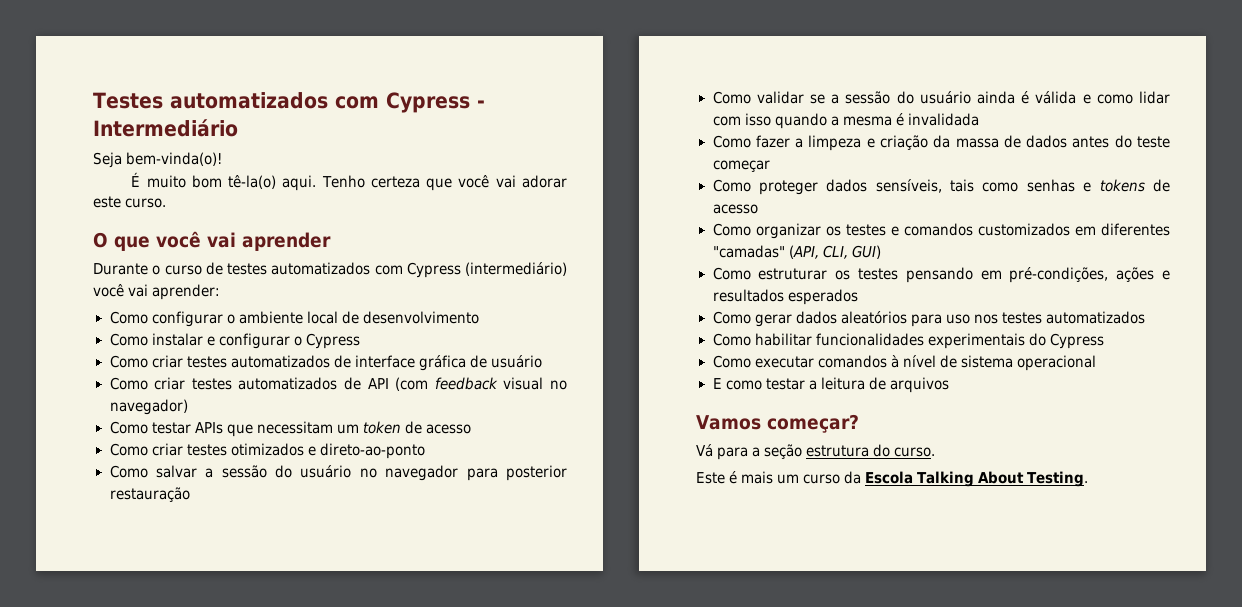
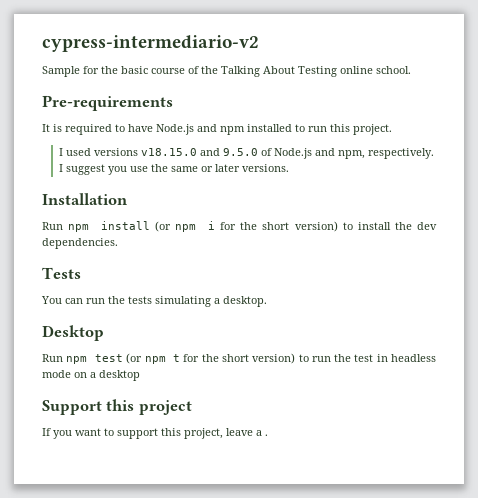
[93,92,485,113] [93,119,238,137] [93,152,223,168] [131,172,568,191] [93,196,167,208] [93,231,331,251] [93,262,567,278] [93,284,221,300] [109,311,479,327] [109,333,360,349] [109,355,542,371] [109,377,567,391] [109,399,188,415] [109,421,471,437] [109,443,425,459] [109,465,568,481] [109,487,190,502] [712,91,1170,104] [712,113,979,129] [712,135,1170,151] [712,160,770,172] [712,179,1170,195] [712,204,758,214] [712,223,1170,239] [712,245,881,259] [712,267,1170,283] [712,289,858,305] [712,311,1145,327] [712,333,1104,349] [712,355,1096,371] [712,377,949,393] [696,414,859,433] [696,444,936,460] [696,471,1089,487] Testes automatizados com Cypress - Intermediário // Seja bem-vinda(o)! // É muito bom tê-la(o) aqui. Tenho certeza que você vai adorar este curso. // O que você vai aprender // Durante o curso de testes automatizados com Cypress (intermediário) você vai aprender: // Como configurar o ambiente local de desenvolvimento // Como instalar e configurar o Cypress // Como criar testes automatizados de interface gráfica de usuário // Como criar testes automatizados de API (com feedback visual no navegador) // Como testar APIs que necessitam um token de acesso // Como criar testes otimizados e direto-ao-ponto // Como salvar a sessão do usuário no navegador para posterior restauração // Como validar se a sessão do usuário ainda é válida e como lidar com isso quando a mesma é invalidada // Como fazer a limpeza e criação da massa de dados antes do teste começar // Como proteger dados sensíveis, tais como senhas e tokens de acesso // Como organizar os testes e comandos customizados em diferentes "camadas" (API, CLI, GUI) // Como estruturar os testes pensando em pré-condições, ações e resultados esperados // Como gerar dados aleatórios para uso nos testes automatizados // Como habilitar funcionalidades experimentais do Cypress // Como executar comandos à nível de sistema operacional // E como testar a leitura de arquivos // Vamos começar? // Vá para a seção estrutura do curso. // Este é mais um curso da Escola Talking About Testing. -> [42,35,259,52] [42,66,411,77] [42,95,173,111] [42,124,392,135] [58,148,434,159] [58,164,289,175] [42,193,128,205] [42,221,437,232] [42,238,118,249] [42,267,81,279] [41,296,267,307] [42,325,104,341] [42,353,436,364] [42,370,140,381] [42,399,192,415] [42,428,268,439] cypress-intermediario-v2 // Sample for the basic course of the Talking About Testing online school. // Pre-requirements // It is required to have Node.js and npm installed to run this project. // I used versions v18.15.0 and 9.5.0 of Node.js and npm, respectively. I suggest you use the same or later versions. // Installation // Run npm install (or npm i for the short version) to install the dev dependencies. // Tests // You can run the tests simulating a desktop. // Desktop // Run npm test (or npm t for the short version) to run the test in headless mode on a desktop // Support this project // If you want to support this project, leave a .

